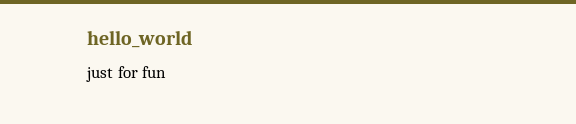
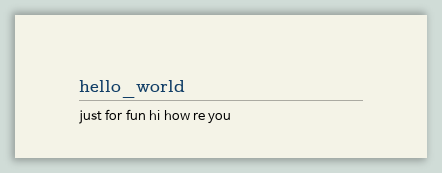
(167, 72) none -> [149,110,232,124] hi how re you

